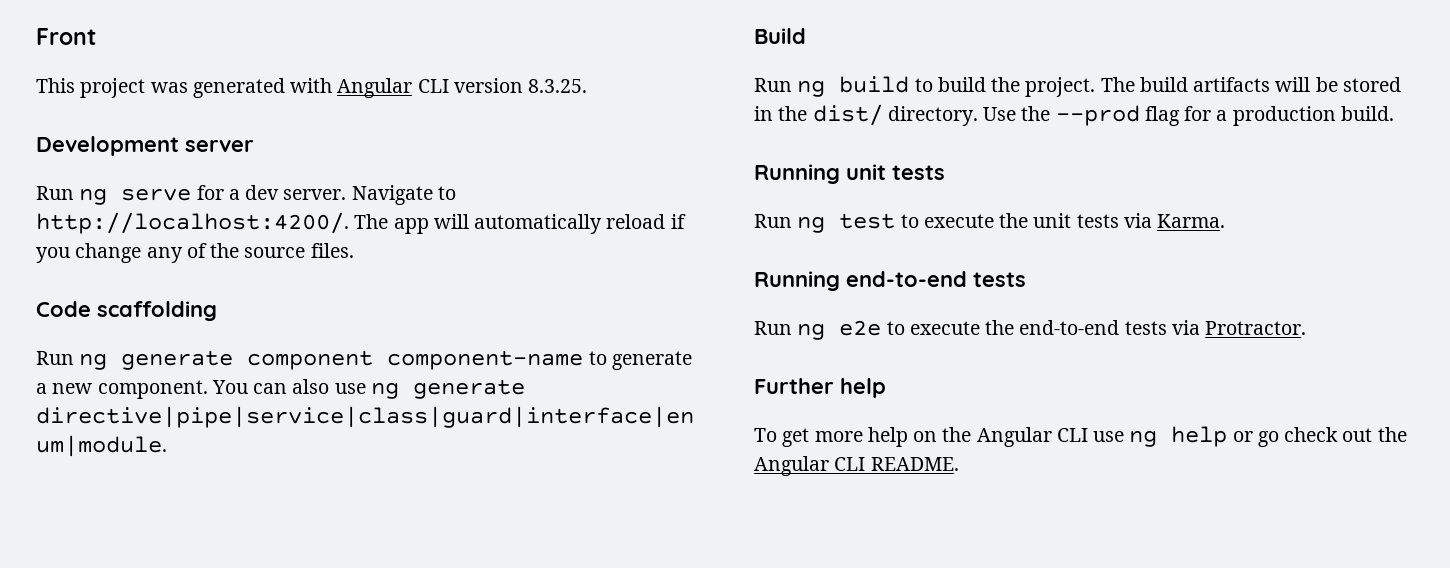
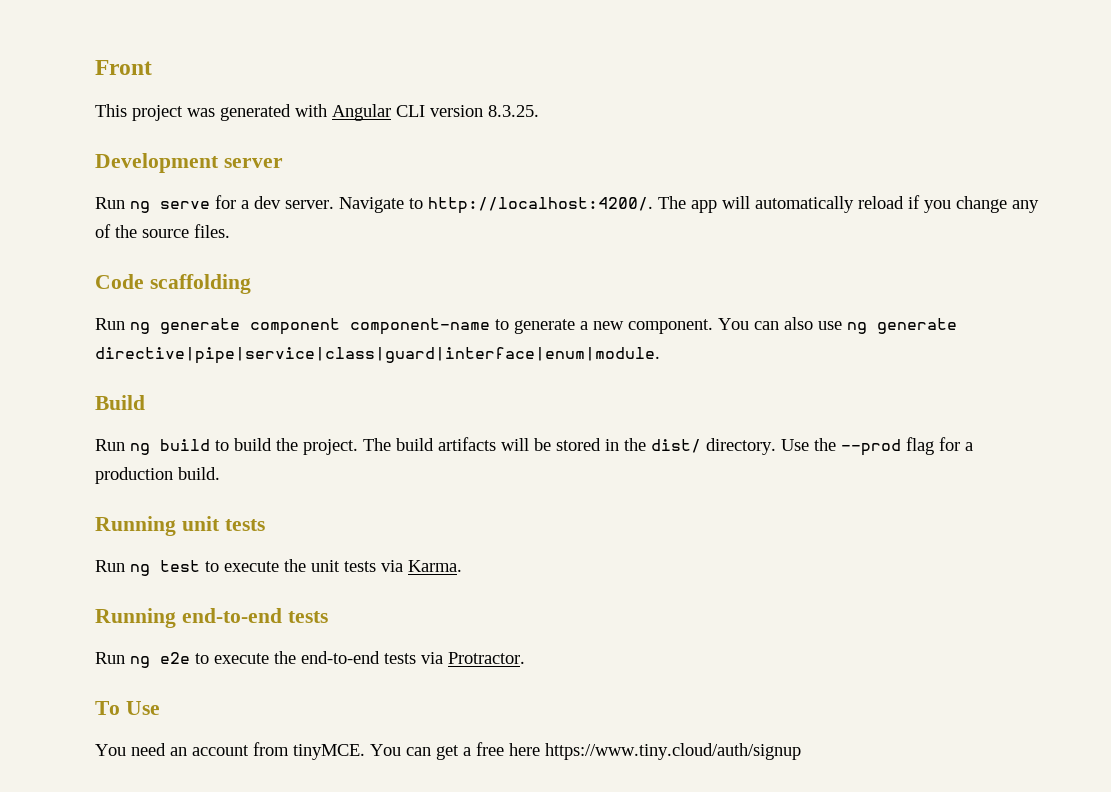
[754,378,886,398] [754,426,1407,447] [754,456,959,476] Further help // To get more help on the Angular CLI use ng help or go check out the Angular CLI README. -> [95,701,160,715] [95,742,801,760] To Use // You need an account from tinyMCE. You can get a free here https://www.tiny.cloud/auth/signup

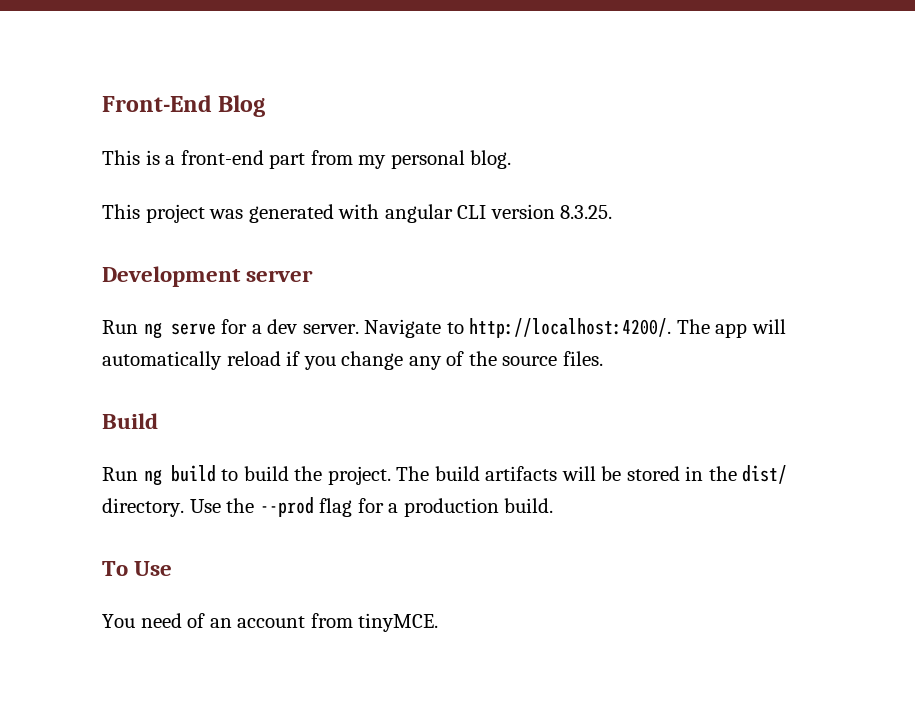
[95,60,152,75] Front -> [102,95,266,117] [102,150,512,169] Front-End Blog // This is a front-end part from my personal blog.
[332,104,391,121] Angular -> [384,204,453,223] angular
[95,274,251,294] [95,317,957,335] [95,347,660,364] // Code scaffolding // Run ng generate component component-name to generate a new component. You can also use ng generate directive|pipe|service|class|guard|interface|enum|module. -> (603, 358) none
[95,516,265,536] [95,559,462,576] [95,608,328,628] [95,651,525,668] // Running unit tests // Run ng test to execute the unit tests via Karma. // Running end-to-end tests // Run ng e2e to execute the end-to-end tests via Protractor. -> (554, 505) none
(166, 749) none -> [187,613,206,628] of
[370,742,801,760] You can get a free here https://www.tiny.cloud/auth/signup -> (439, 622) none

